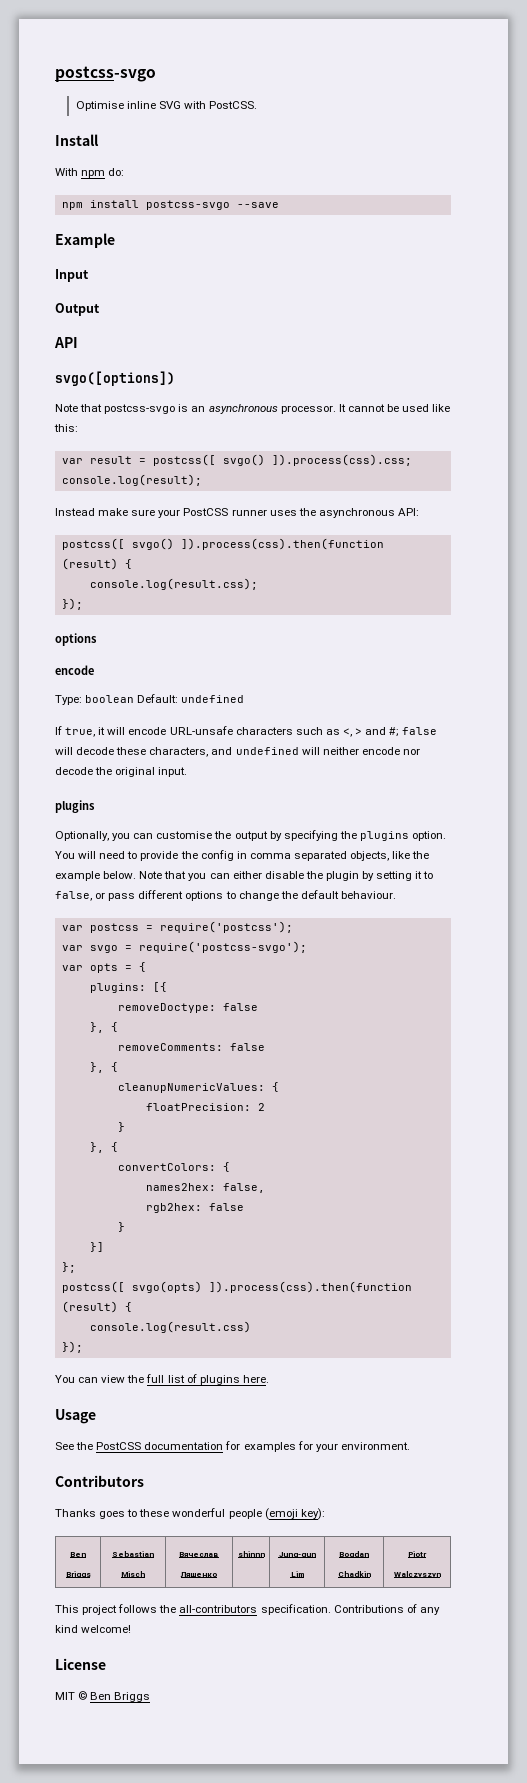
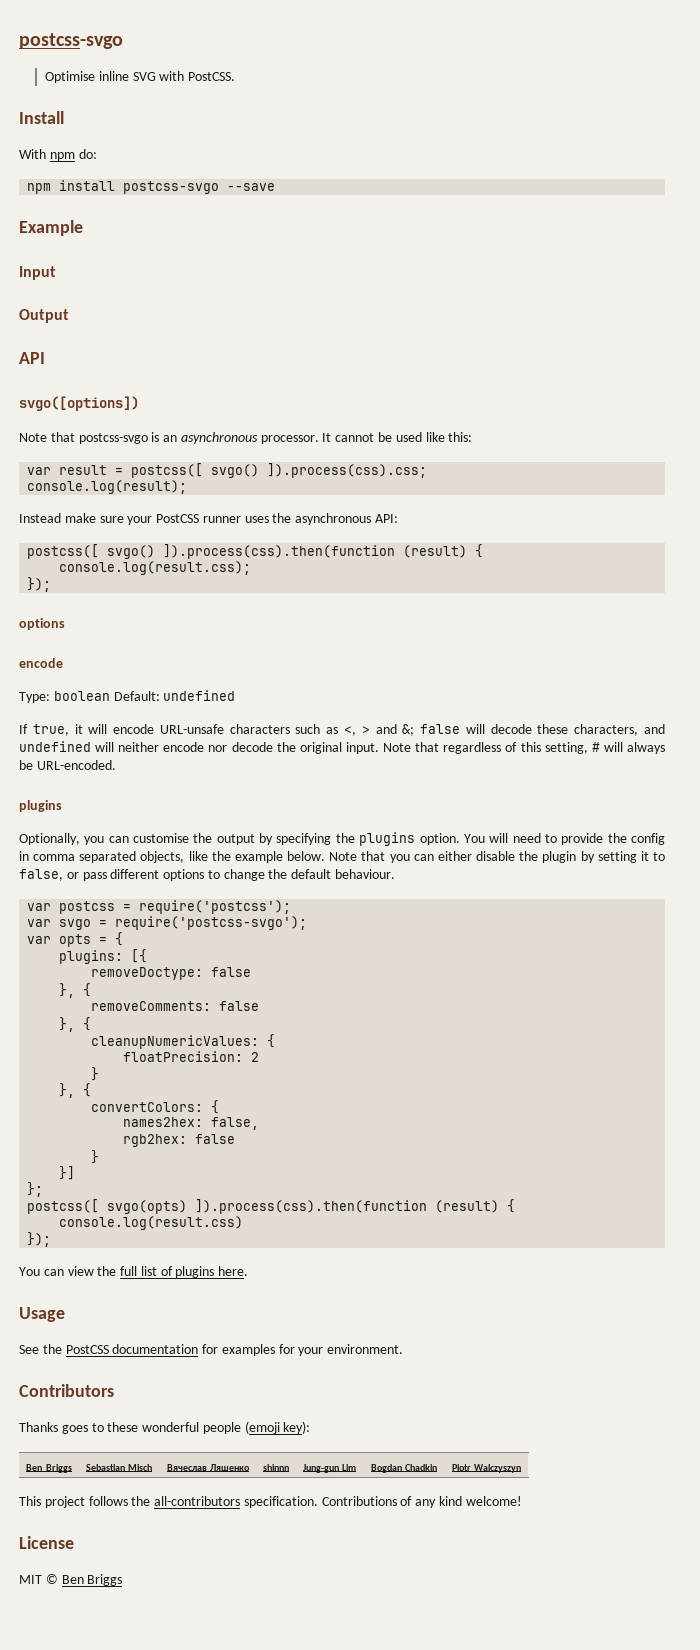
[389,727,400,737] #; -> [402,724,415,736] &;
(188, 772) none -> [383,742,666,754] [19,760,116,770] Note that regardless of this setting, # will always be URL-encoded.

